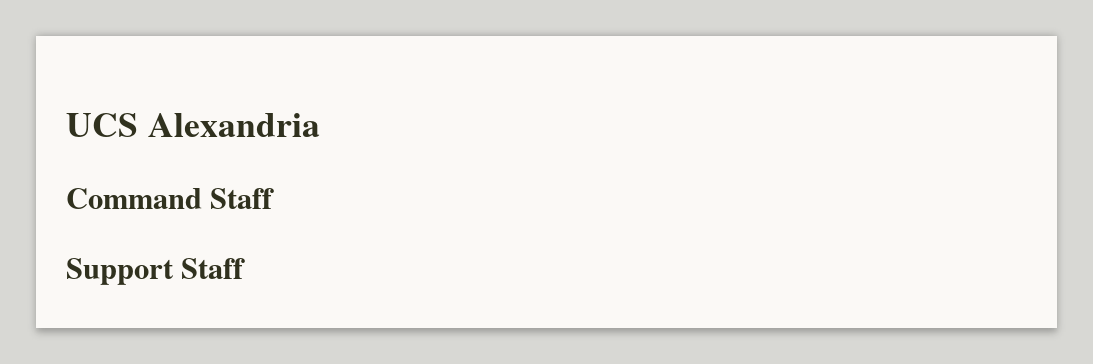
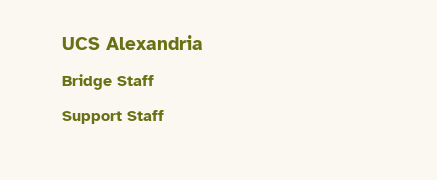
[66,188,202,209] Command -> [62,74,112,90] Bridge

